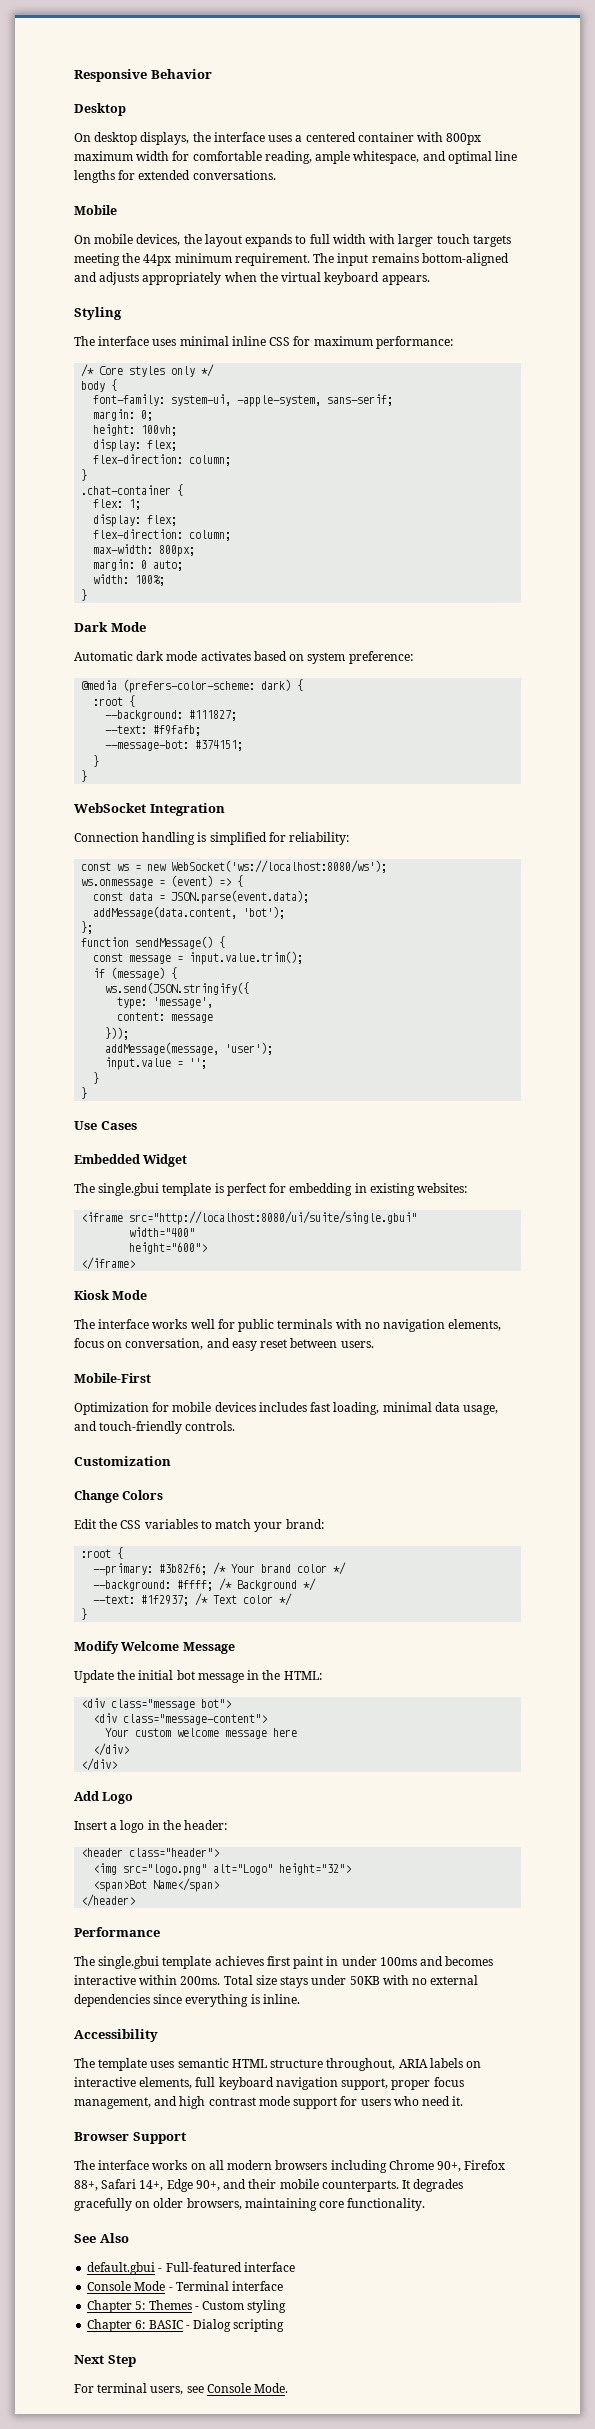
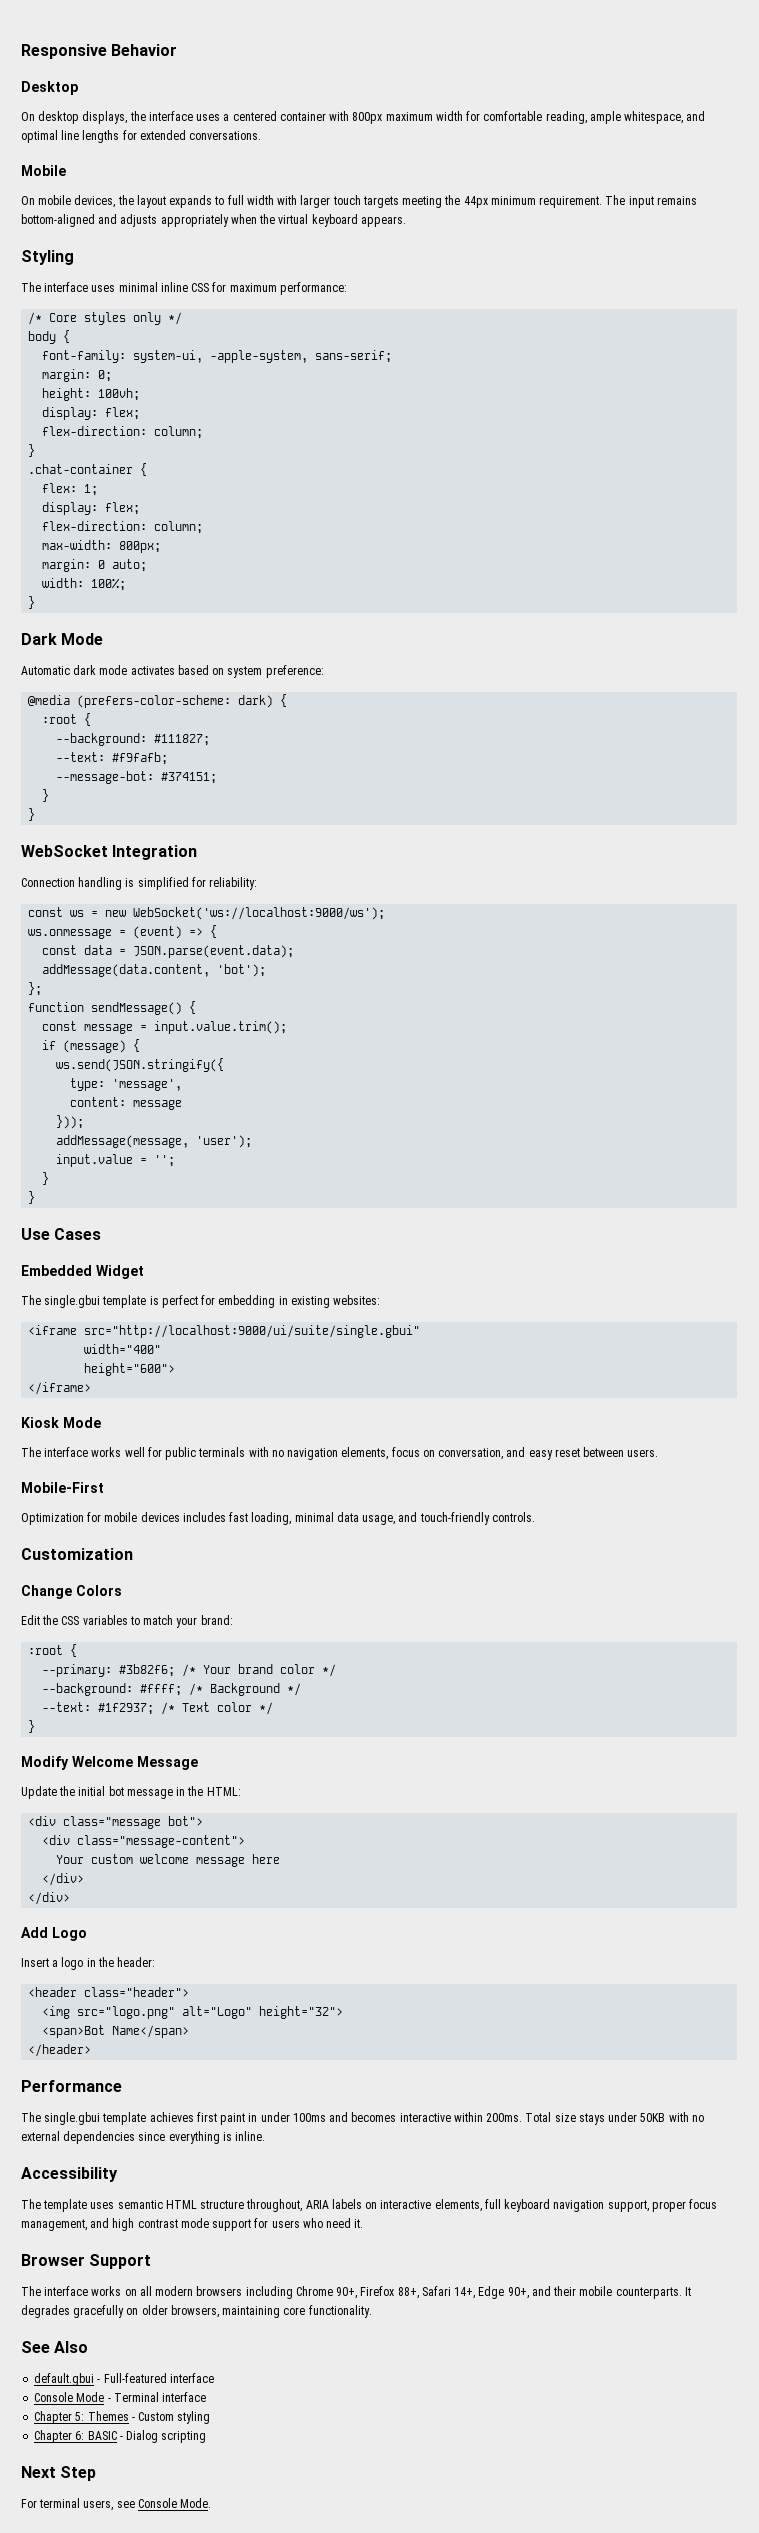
[171,860,388,873] WebSocket('ws://localhost:8080/ws'); -> [133,907,386,920] WebSocket('ws://localhost:9000/ws');
[129,1211,418,1225] src="http://localhost:8080/ui/suite/single.gbui" -> [84,1325,421,1338] src="http://localhost:9000/ui/suite/single.gbui"

